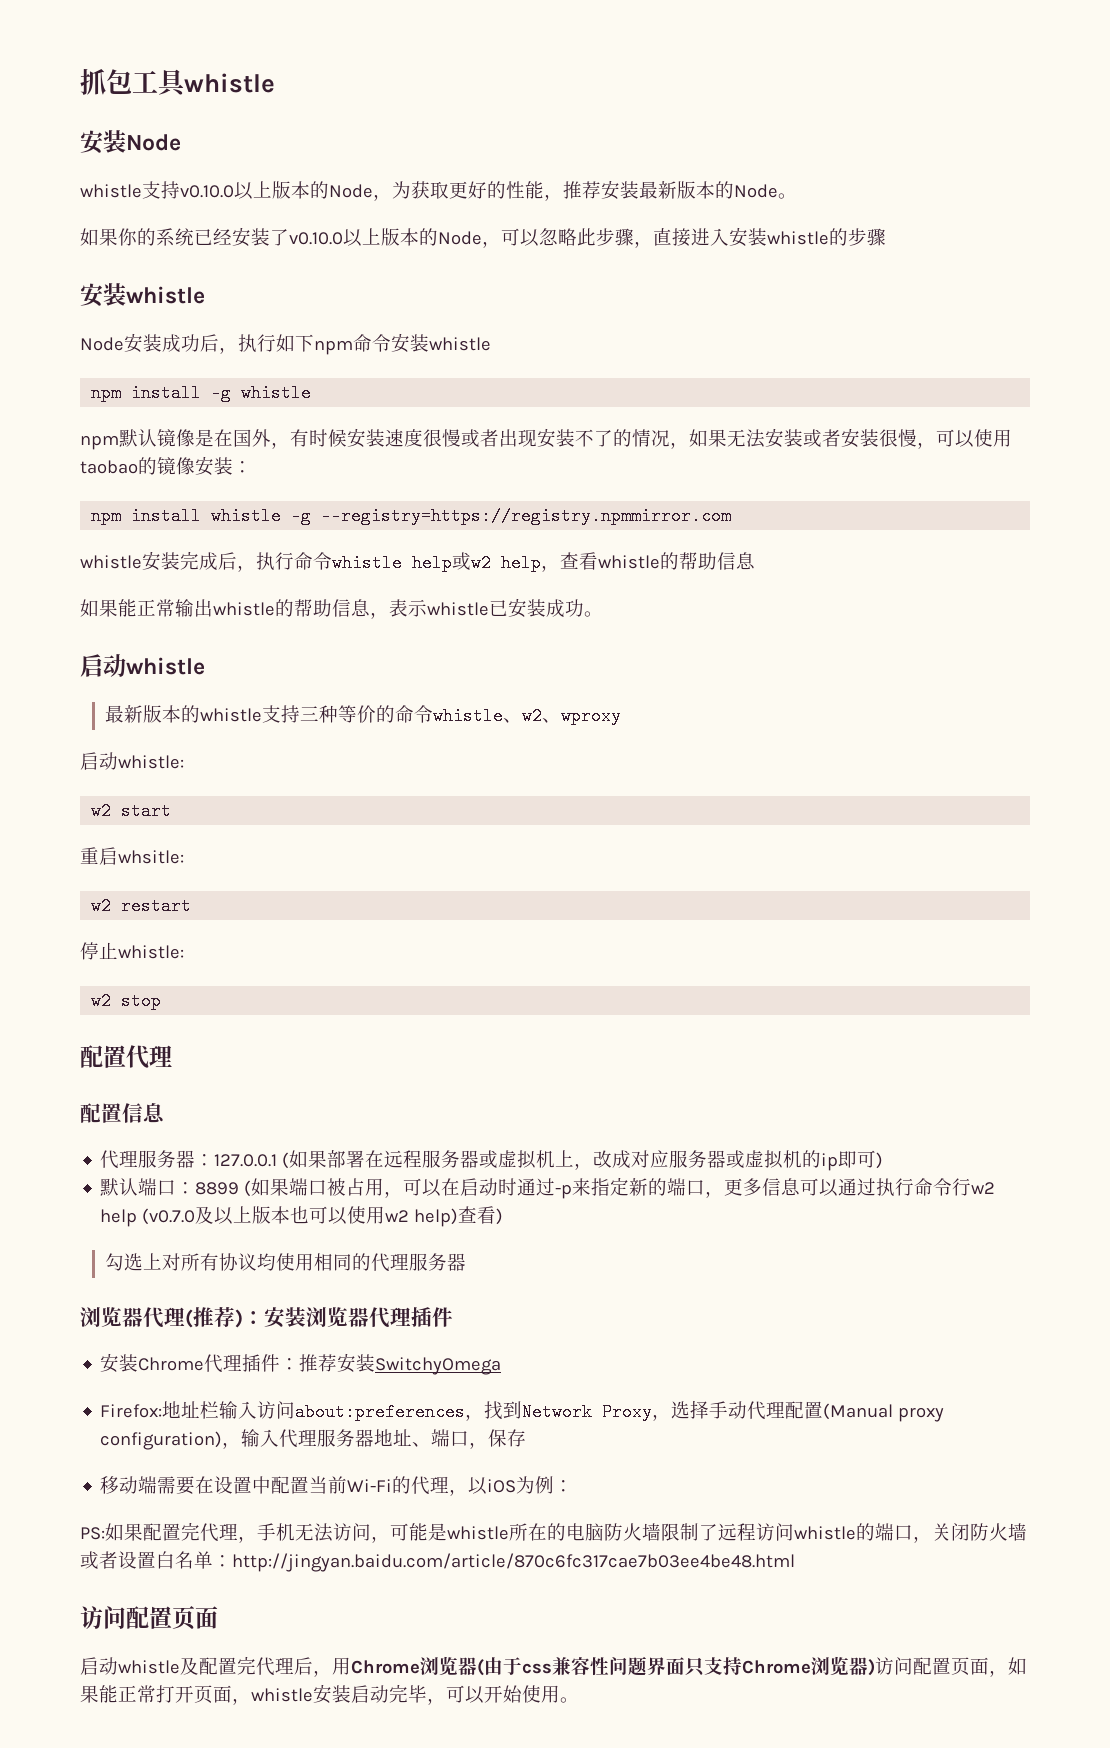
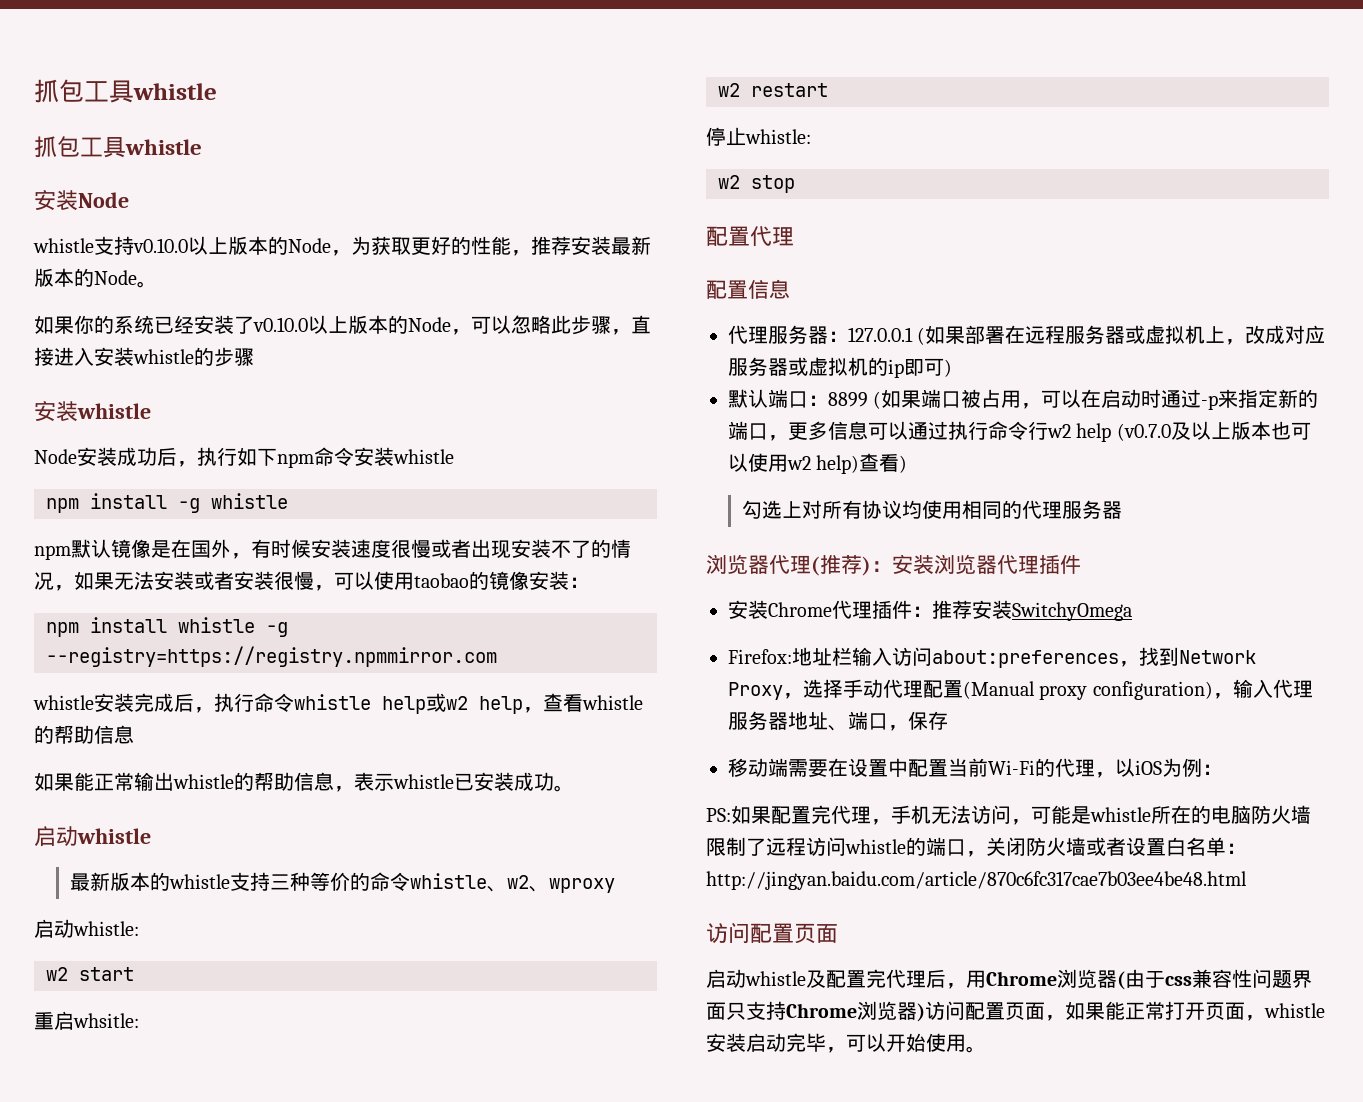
[80,68,275,97] 抓包工具whistle -> [34,79,217,103] [34,136,202,158] 抓包工具whistle // 抓包工具whistle

